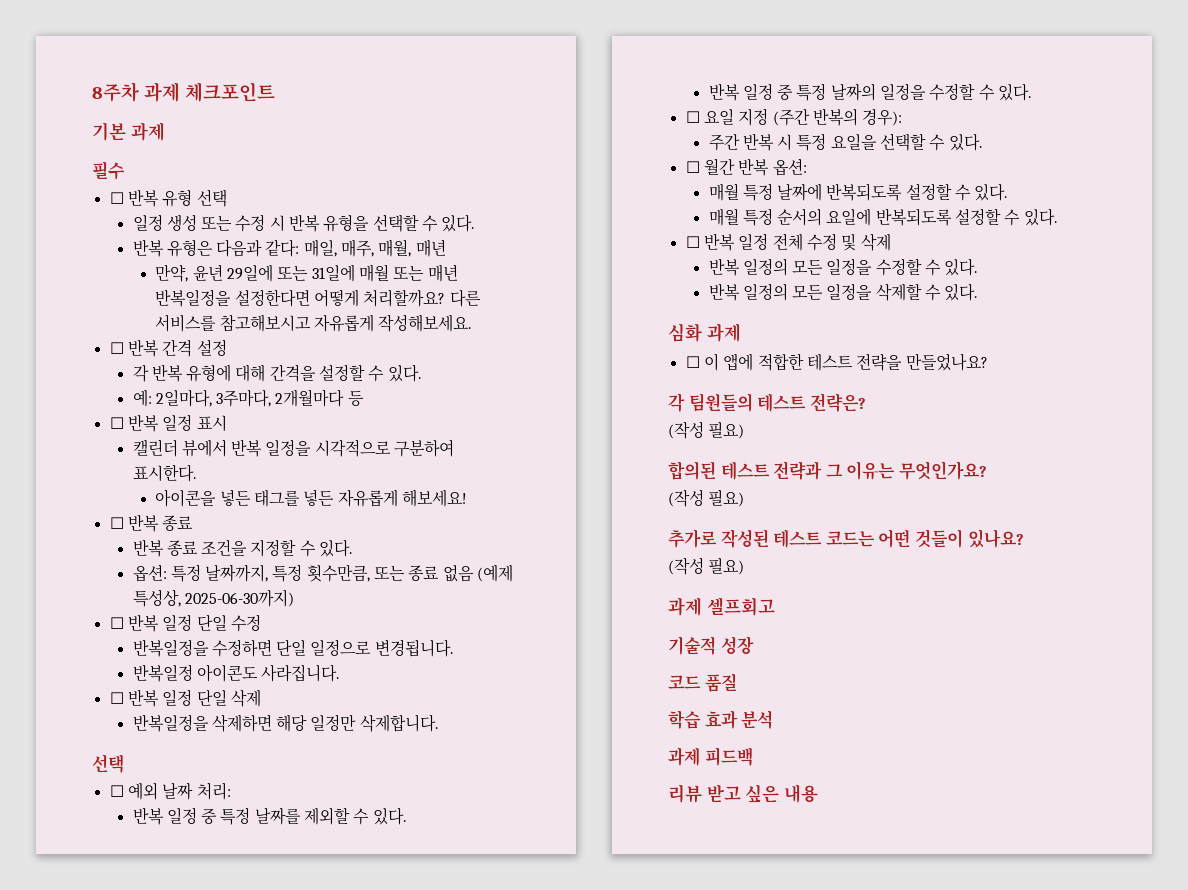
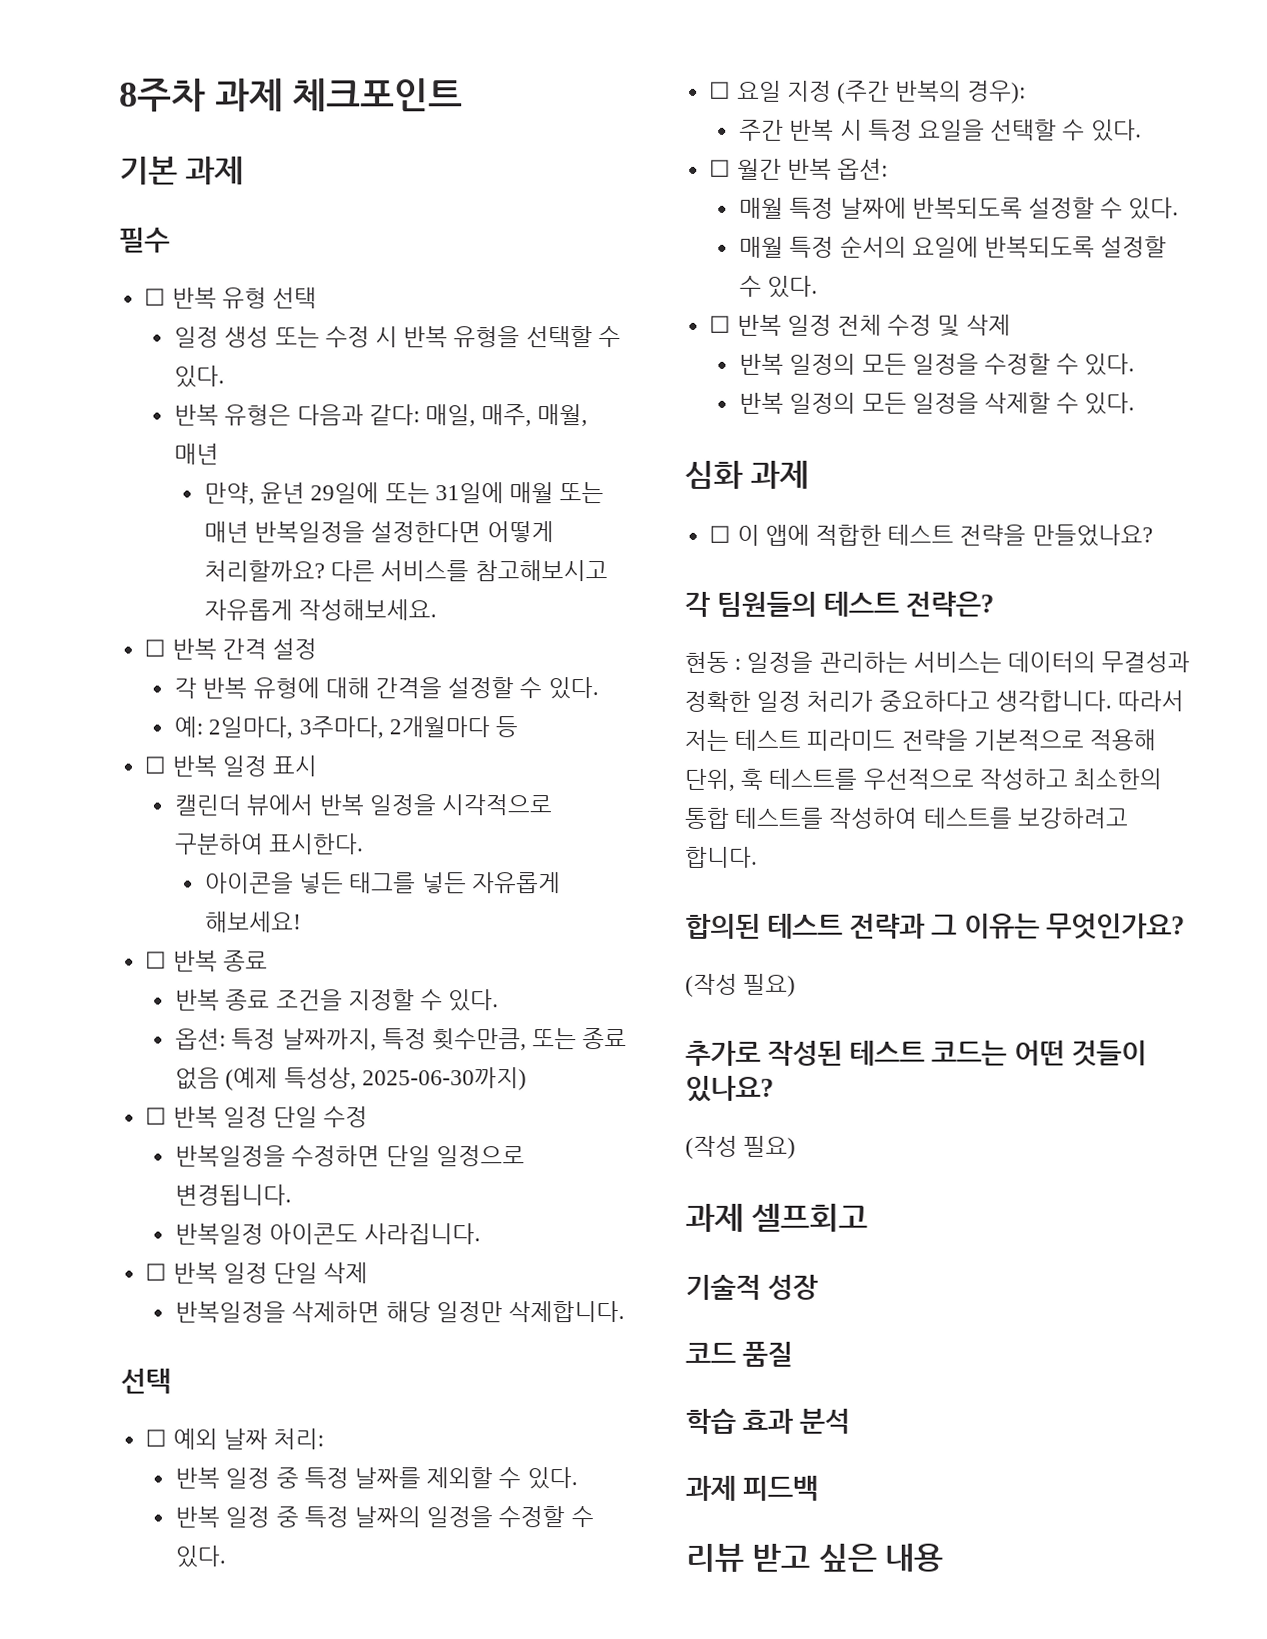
[668,421,745,439] (작성 필요) -> [684,651,1191,673] [684,690,1185,712] [684,729,1157,751] [684,768,1163,791] [684,807,1129,829] [685,846,758,868] 현동 : 일정을 관리하는 서비스는 데이터의 무결성과 정확한 일정 처리가 중요하다고 생각합니다. 따라서 저는 테스트 피라미드 전략을 기본적으로 적용해 단위, 훅 테스트를 우선적으로 작성하고 최소한의 통합 테스트를 작성하여 테스트를 보강하려고 합니다.

